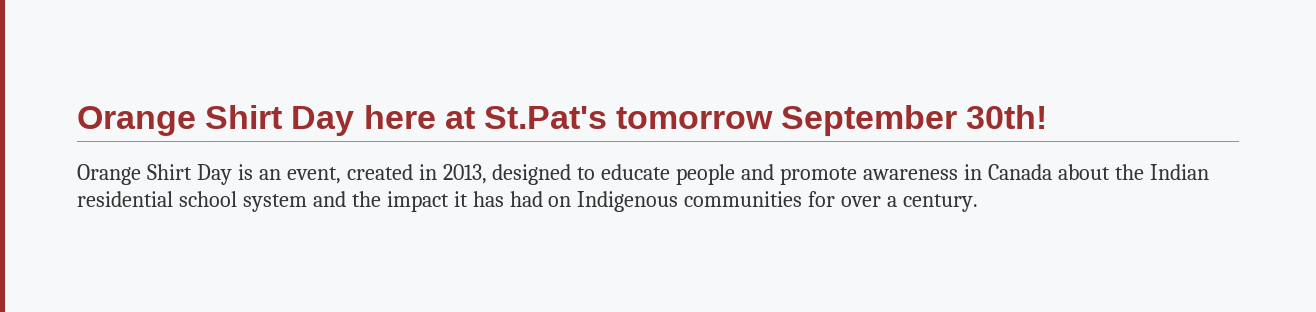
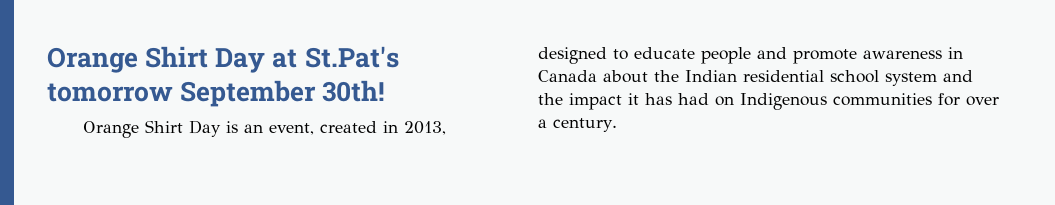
[77,105,436,136] Orange Shirt Day here -> [47,46,266,73] Orange Shirt Day

